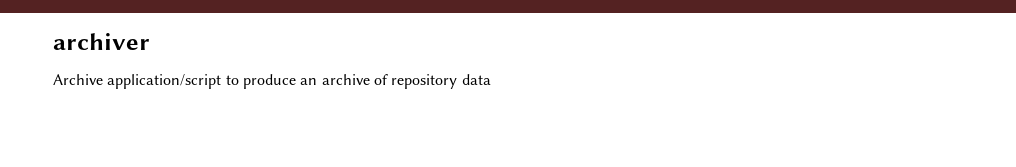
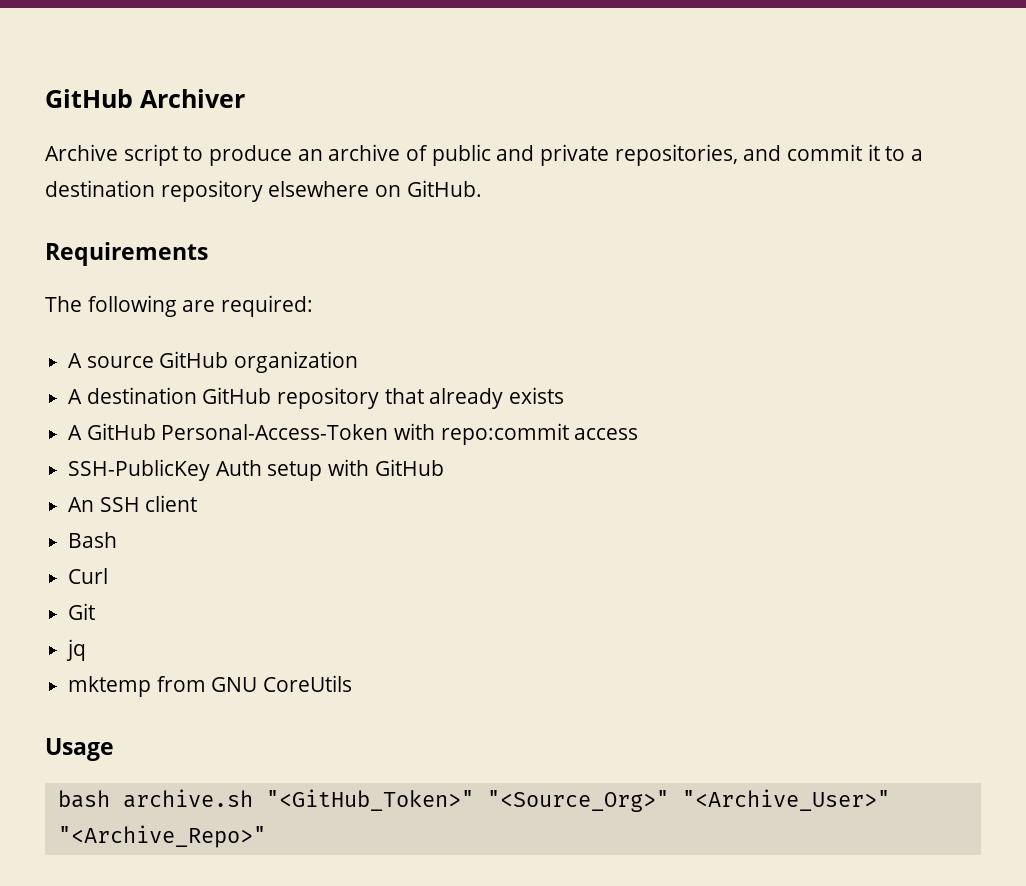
[53,33,150,50] archiver -> [45,89,245,108] GitHub Archiver
[107,74,222,89] application/script -> [123,144,178,166] script
[391,74,491,89] repository data -> [431,144,924,166] [45,180,482,202] [45,242,208,266] [45,295,314,317] [68,351,359,373] [68,387,565,409] [68,423,639,445] [68,459,444,481] [68,495,198,512] [68,532,118,548] [68,568,109,584] [68,603,96,620] [66,639,87,661] [68,675,353,697] [45,738,114,761] [57,789,890,812] [57,825,266,848] public and private repositories, and commit it to a destination repository elsewhere on GitHub. // Requirements // The following are required: // A source GitHub organization // A destination GitHub repository that already exists // A GitHub Personal-Access-Token with repo:commit access // SSH-PublicKey Auth setup with GitHub // An SSH client // Bash // Curl // Git // jq // mktemp from GNU CoreUtils // Usage // bash archive.sh "<GitHub_Token>" "<Source_Org>" "<Archive_User>" "<Archive_Repo>"

